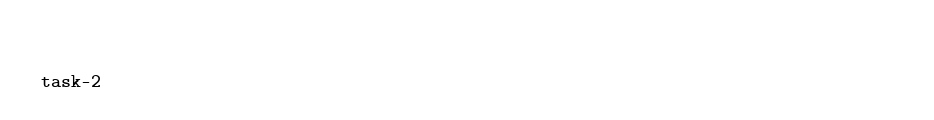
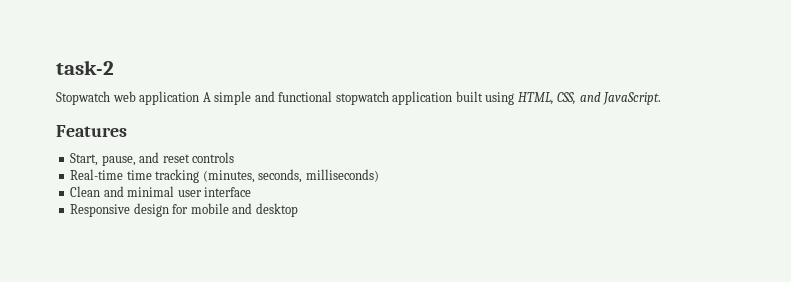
(101, 81) none -> [56,91,662,105] [56,125,127,137] [70,152,235,166] [70,169,379,183] [70,186,252,197] [70,203,298,217] // Stopwatch web application A simple and functional stopwatch application built using HTML, CSS, and JavaScript. // Features // Start, pause, and reset controls // Real-time time tracking (minutes, seconds, milliseconds) // Clean and minimal user interface // Responsive design for mobile and desktop

